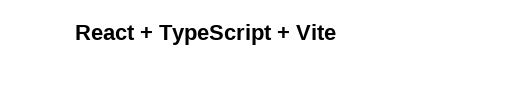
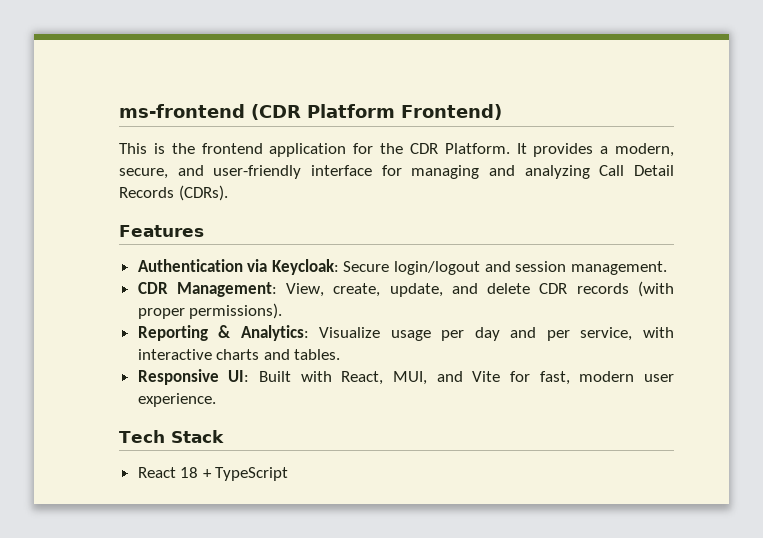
[75,24,336,45] React + TypeScript + Vite -> [119,104,502,120] [119,143,674,157] [119,165,674,179] [119,185,228,201] [119,225,204,237] [137,259,667,275] [137,281,674,297] [137,303,283,319] [137,325,674,341] [137,349,341,360] [137,369,675,385] [137,393,216,407] [119,430,224,443] [137,467,289,481] ms-frontend (CDR Platform Frontend) // This is the frontend application for the CDR Platform. It provides a modern, secure, and user-friendly interface for managing and analyzing Call Detail Records (CDRs). // Features // Authentication via Keycloak: Secure login/logout and session management. // CDR Management: View, create, update, and delete CDR records (with proper permissions). // Reporting & Analytics: Visualize usage per day and per service, with interactive charts and tables. // Responsive UI: Built with React, MUI, and Vite for fast, modern user experience. // Tech Stack // React 18 + TypeScript

